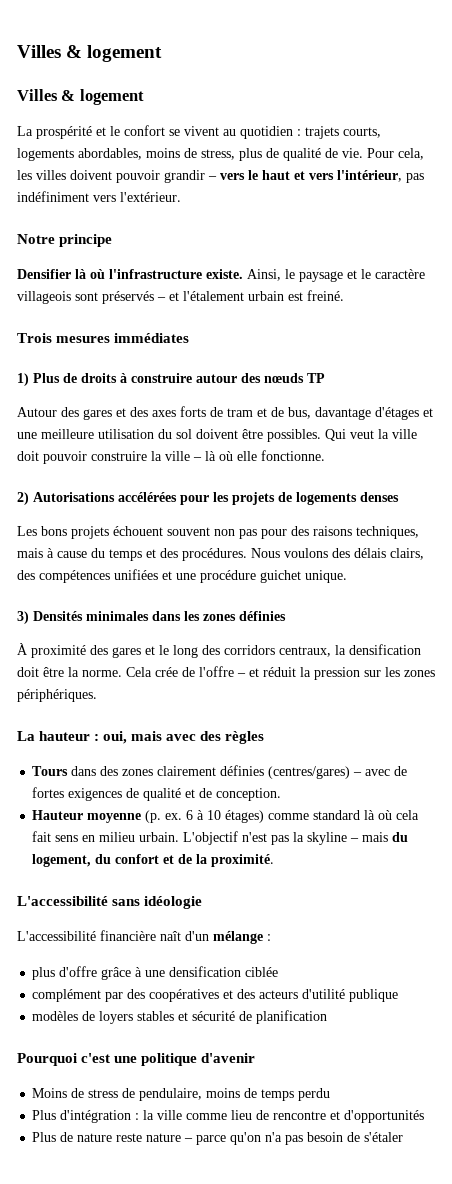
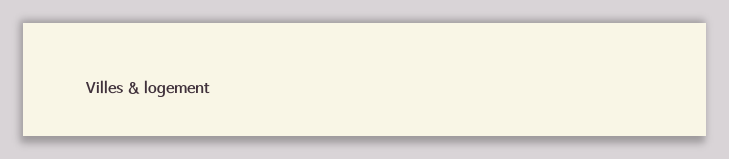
[17,45,163,62] [17,89,144,105] [17,125,381,139] [17,148,424,161] [17,170,424,183] [17,191,181,202] [17,234,113,247] [17,269,425,282] [17,290,344,304] [17,333,190,343] [17,373,325,386] [17,406,433,420] [17,429,417,442] [17,450,325,464] [17,492,399,505] [17,526,419,539] [17,548,424,561] [17,569,347,583] [17,611,286,624] [17,643,421,658] [17,666,435,680] [17,689,97,702] [17,731,265,744] [32,765,408,779] [32,787,282,801] [32,810,420,823] [32,831,409,845] [32,854,275,867] [17,896,203,909] [17,930,271,944] [32,966,279,980] [32,989,399,1002] [32,1010,328,1024] [17,1053,256,1066] [32,1088,331,1101] [32,1110,425,1123] [32,1132,404,1145] Villes & logement // Villes & logement // La prospérité et le confort se vivent au quotidien : trajets courts, logements abordables, moins de stress, plus de qualité de vie. Pour cela, les villes doivent pouvoir grandir – vers le haut et vers l'intérieur, pas indéfiniment vers l'extérieur. // Notre principe // Densifier là où l'infrastructure existe. Ainsi, le paysage et le caractère villageois sont préservés – et l'étalement urbain est freiné. // Trois mesures immédiates // 1) Plus de droits à construire autour des nœuds TP // Autour des gares et des axes forts de tram et de bus, davantage d'étages et une meilleure utilisation du sol doivent être possibles. Qui veut la ville doit pouvoir construire la ville – là où elle fonctionne. // 2) Autorisations accélérées pour les projets de logements denses // Les bons projets échouent souvent non pas pour des raisons techniques, mais à cause du temps et des procédures. Nous voulons des délais clairs, des compétences unifiées et une procédure guichet unique. // 3) Densités minimales dans les zones définies // À proximité des gares et le long des corridors centraux, la densification doit être la norme. Cela crée de l'offre – et réduit la pression sur les zones périphériques. // La hauteur : oui, mais avec des règles // Tours dans des zones clairement définies (centres/gares) – avec de fortes exigences de qualité et de conception. // Hauteur moyenne (p. ex. 6 à 10 étages) comme standard là où cela fait sens en milieu urbain. L'objectif n'est pas la skyline – mais du logement, du confort et de la proximité. // L'accessibilité sans idéologie // L'accessibilité financière naît d'un mélange : // plus d'offre grâce à une densification ciblée // complément par des coopératives et des acteurs d'utilité publique // modèles de loyers stables et sécurité de planification // Pourquoi c'est une politique d'avenir // Moins de stress de pendulaire, moins de temps perdu // Plus d'intégration : la ville comme lieu de rencontre et d'opportunités // Plus de nature reste nature – parce qu'on n'a pas besoin de s'étaler -> [85,80,211,97] Villes & logement

